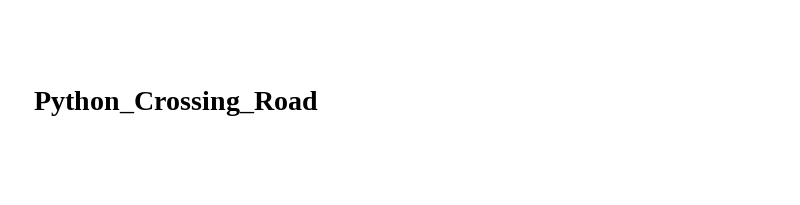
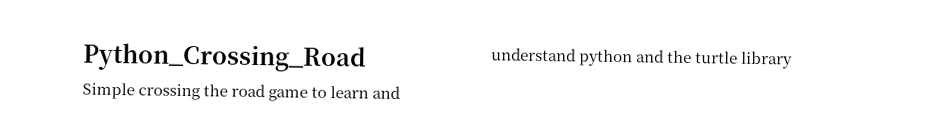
(318, 103) none -> [82,82,402,102] [491,47,794,69] // Simple crossing the road game to learn and understand python and the turtle library

